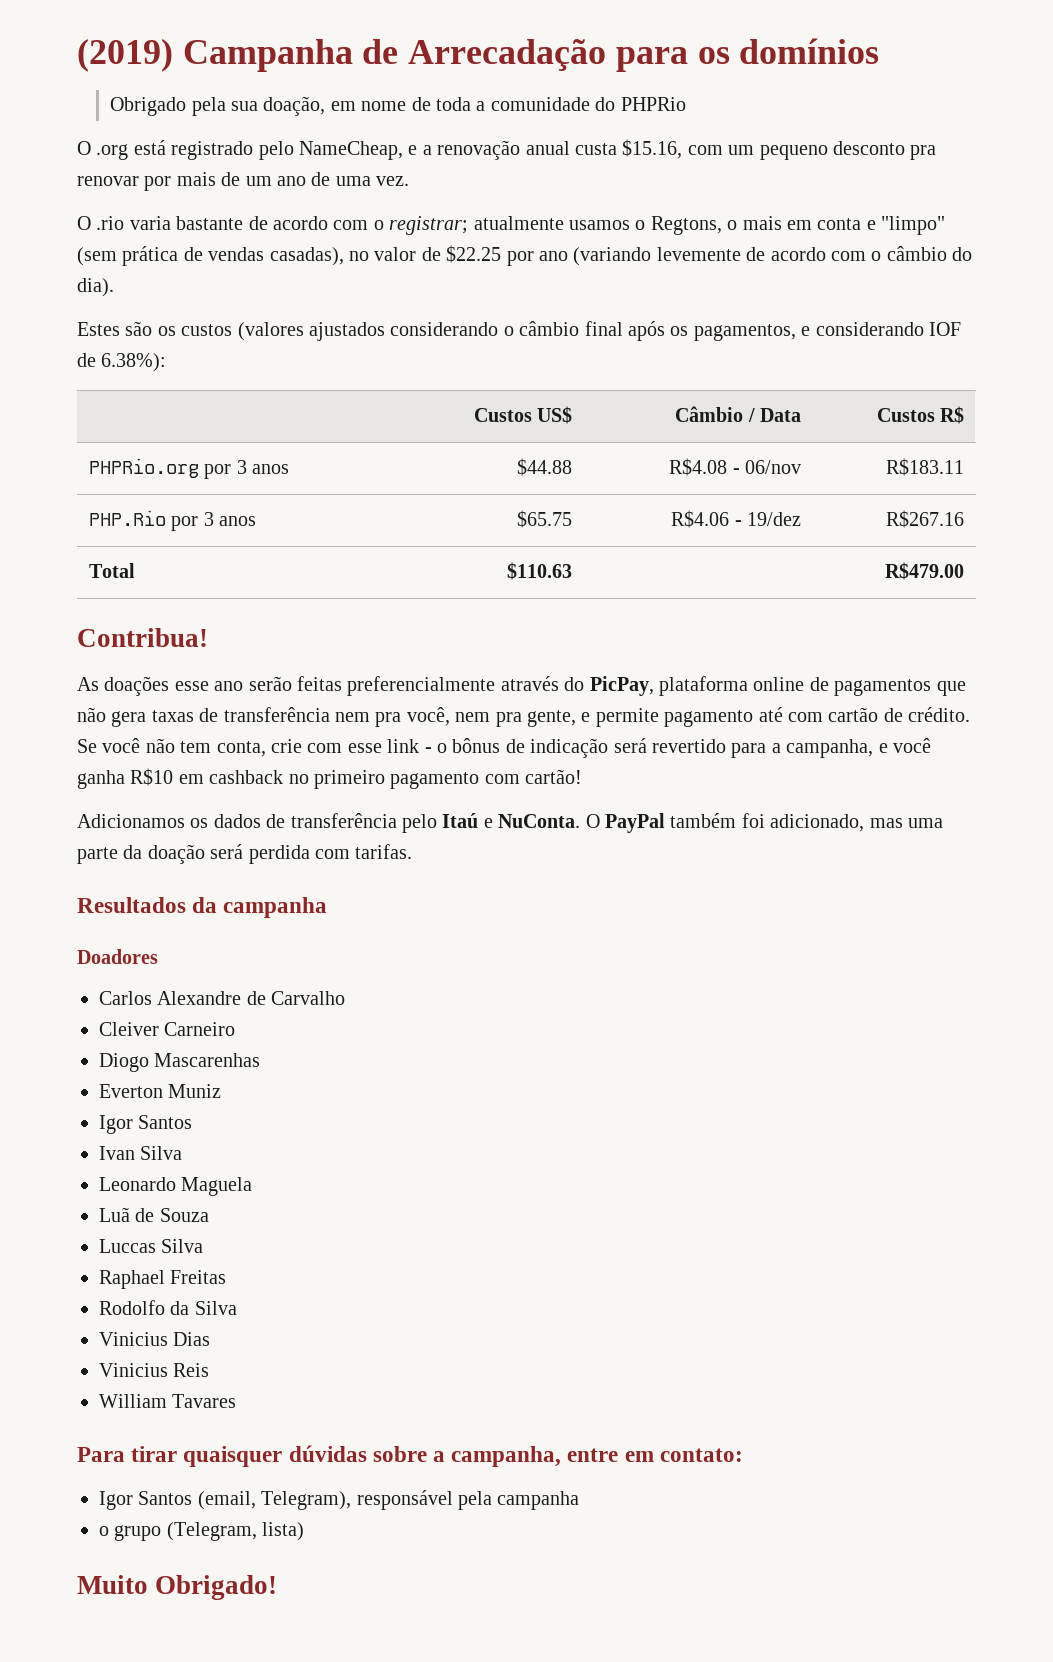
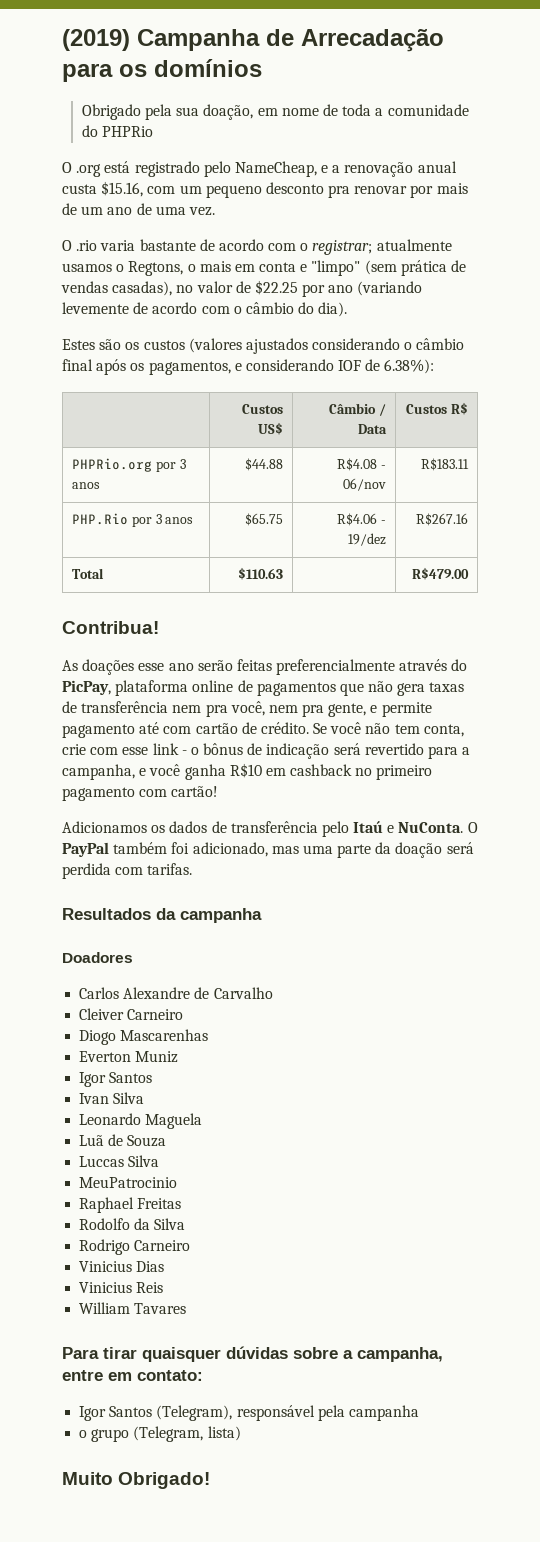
(204, 1246) none -> [79,1177,178,1188] // MeuPatrocinio
(237, 1308) none -> [79,1239,191,1255] // Rodrigo Carneiro
[197,1491,352,1510] (email, Telegram), -> [156,1405,233,1421] (Telegram),

